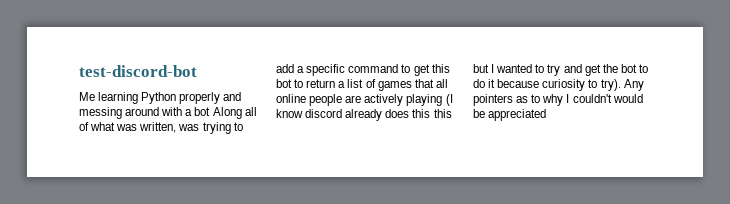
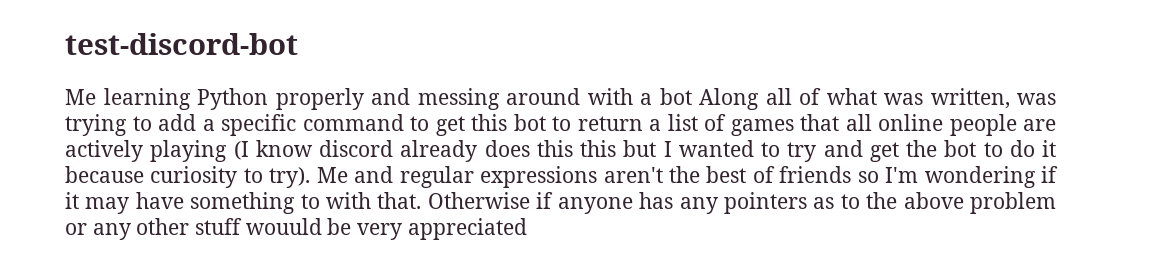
[623,79,644,91] [473,94,643,106] [473,109,485,118] Any pointers as to why I couldn't would be -> [316,166,1058,188] [65,192,1056,214] [65,218,403,240] Me and regular expressions aren't the best of friends so I'm wondering if it may have something to with that. Otherwise if anyone has any pointers as to the above problem or any other stuff wouuld be very

